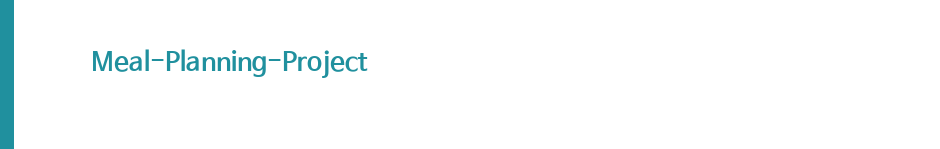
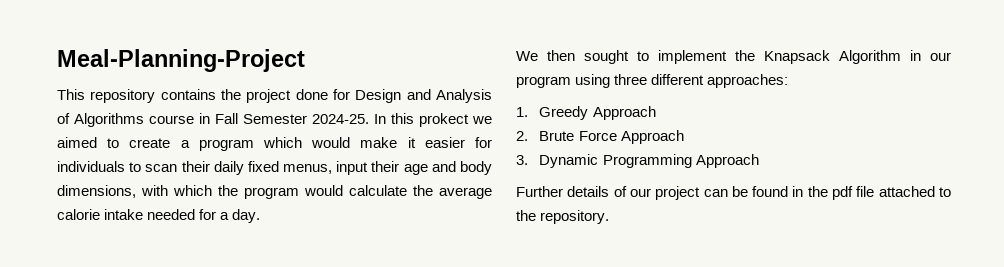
(368, 64) none -> [57,89,492,103] [57,113,492,127] [57,137,492,151] [57,161,493,175] [57,185,492,199] [57,209,261,223] [516,50,951,64] [516,74,789,88] [516,106,656,120] [516,130,684,144] [516,154,759,168] [516,186,952,200] [516,210,610,224] // This repository contains the project done for Design and Analysis of Algorithms course in Fall Semester 2024-25. In this prokect we aimed to create a program which would make it easier for individuals to scan their daily fixed menus, input their age and body dimensions, with which the program would calculate the average calorie intake needed for a day. // We then sought to implement the Knapsack Algorithm in our program using three different approaches: // 1. Greedy Approach // 2. Brute Force Approach // 3. Dynamic Programming Approach // Further details of our project can be found in the pdf file attached to the repository.

